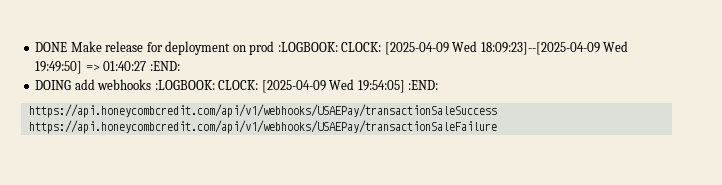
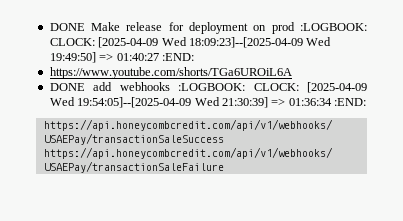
[35,80,72,90] DOING -> [49,67,292,79] [49,83,85,91] https://www.youtube.com/shorts/TGa6UROiL6A // DONE
[357,80,405,93] 19:54:05] -> [77,97,332,108] 19:54:05]--[2025-04-09 Wed 21:30:39] => 01:36:34

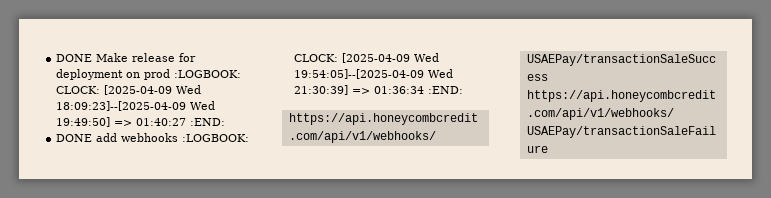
[49,67,292,79] // https://www.youtube.com/shorts/TGa6UROiL6A -> (226, 122) none

